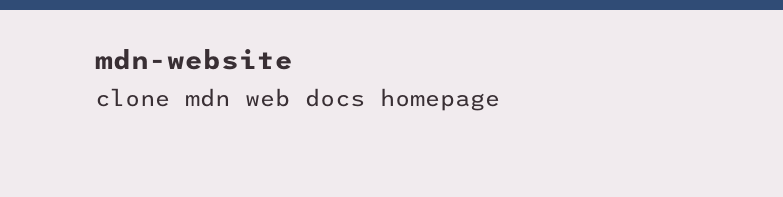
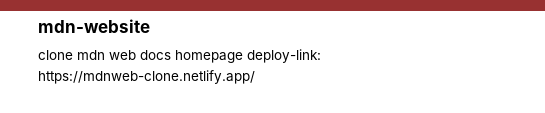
(500, 99) none -> [247,49,321,63] [38,70,255,84] deploy-link: https://mdnweb-clone.netlify.app/

